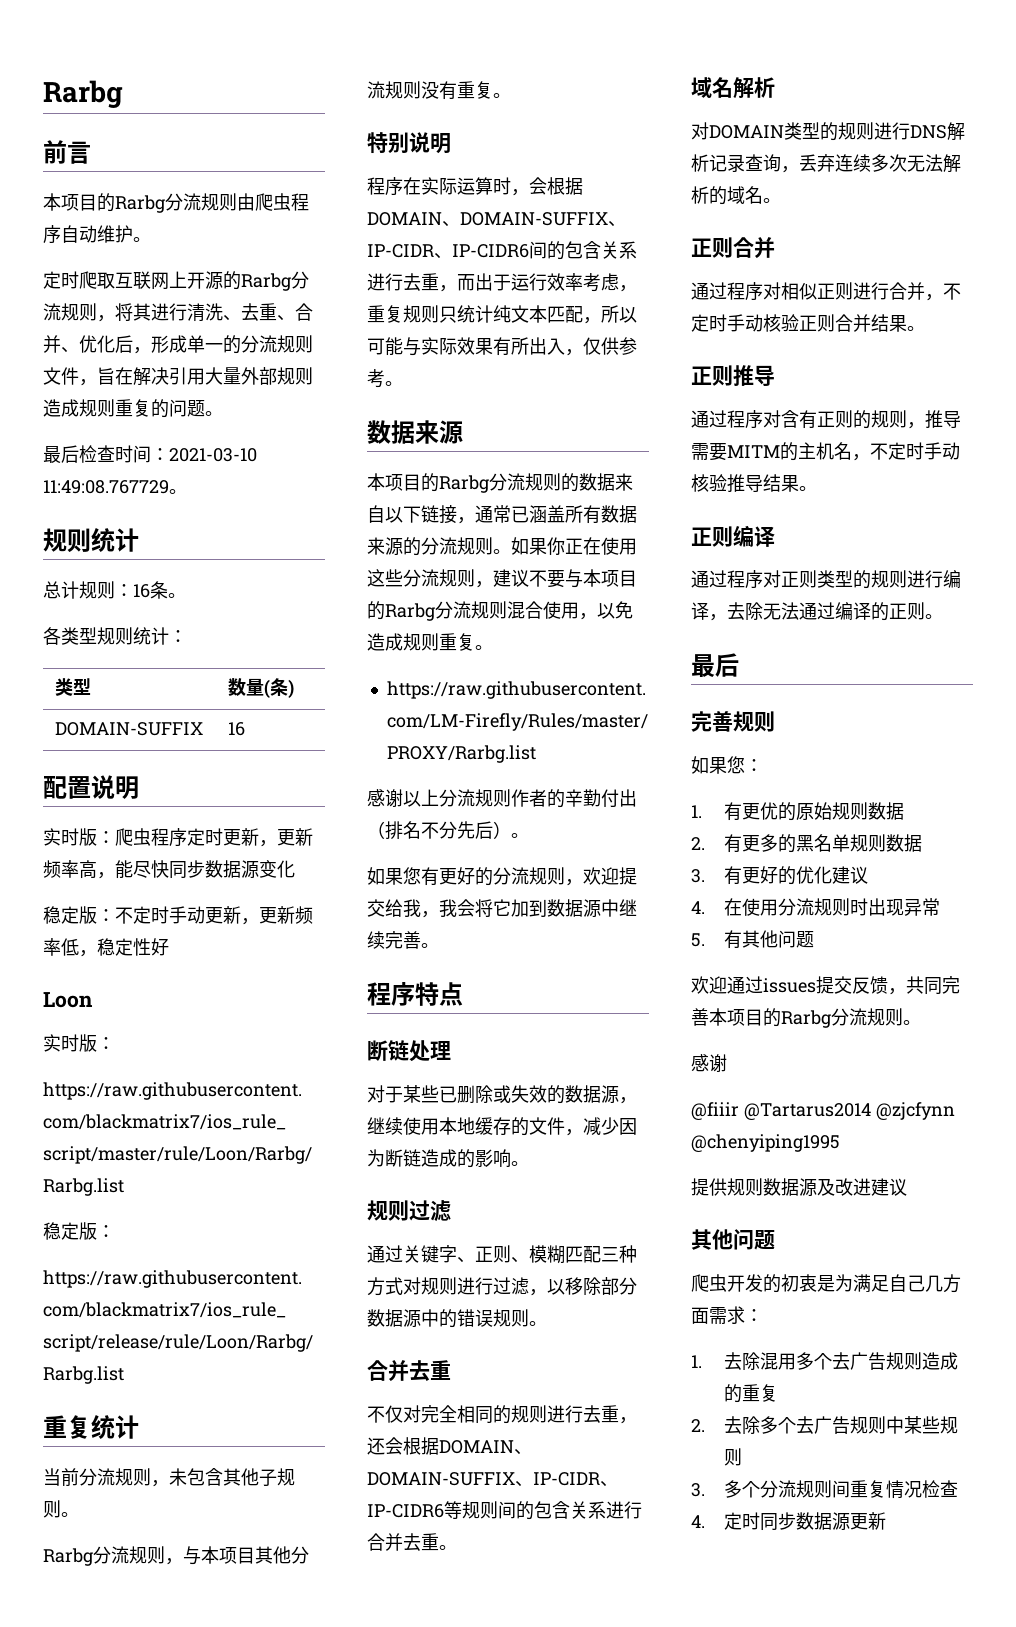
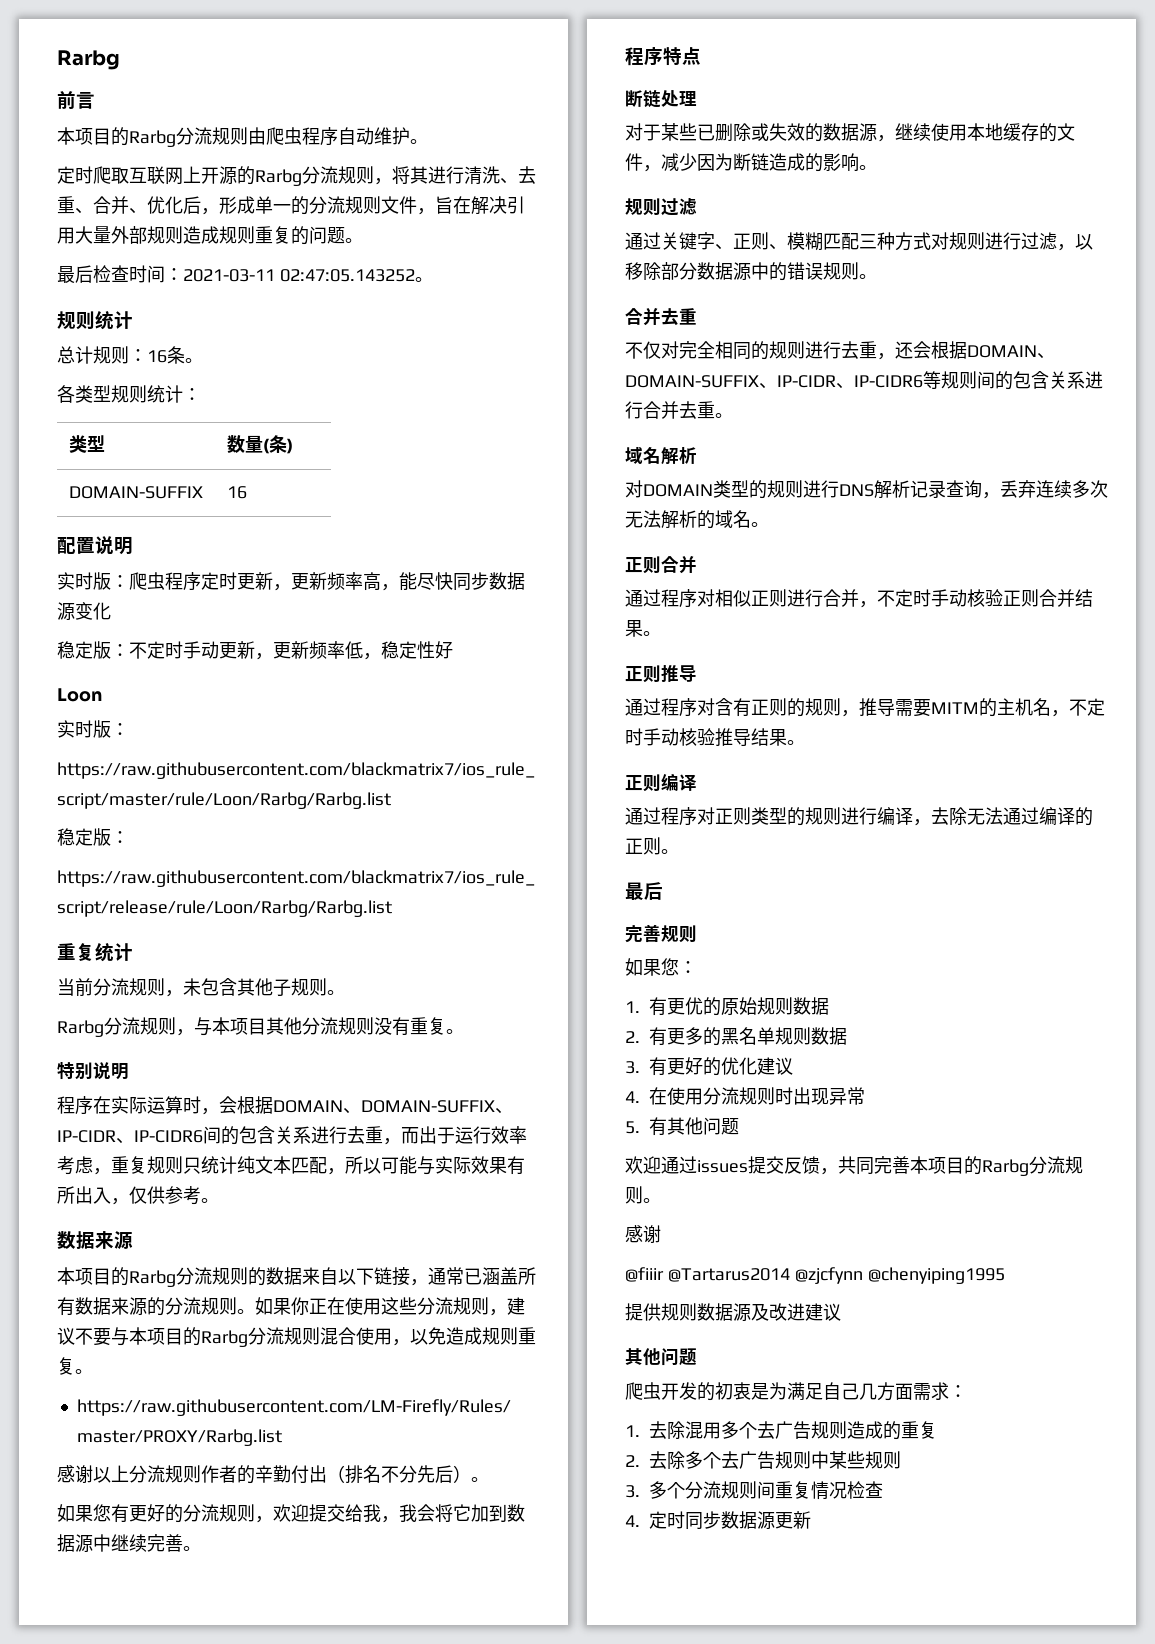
[169,448,257,462] [43,480,169,494] 2021-03-10 11:49:08.767729 -> [183,269,415,282] 2021-03-11 02:47:05.143252

